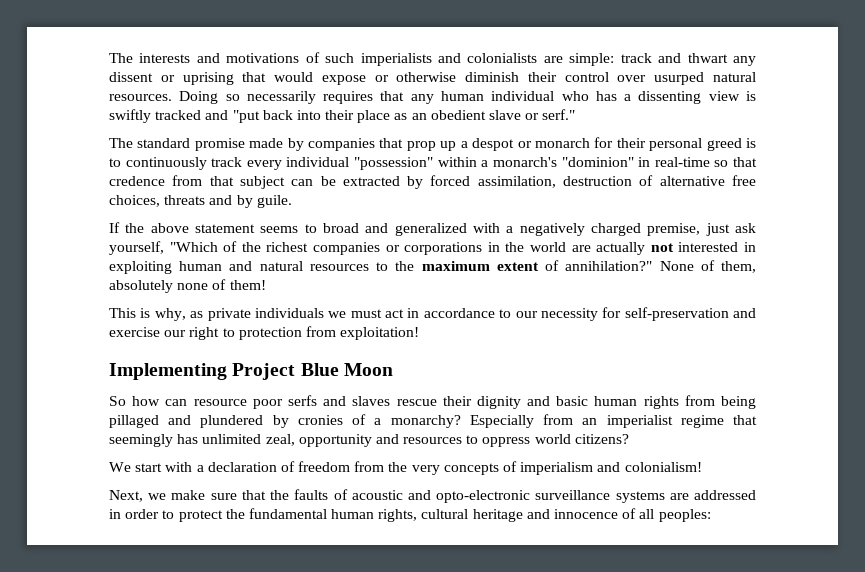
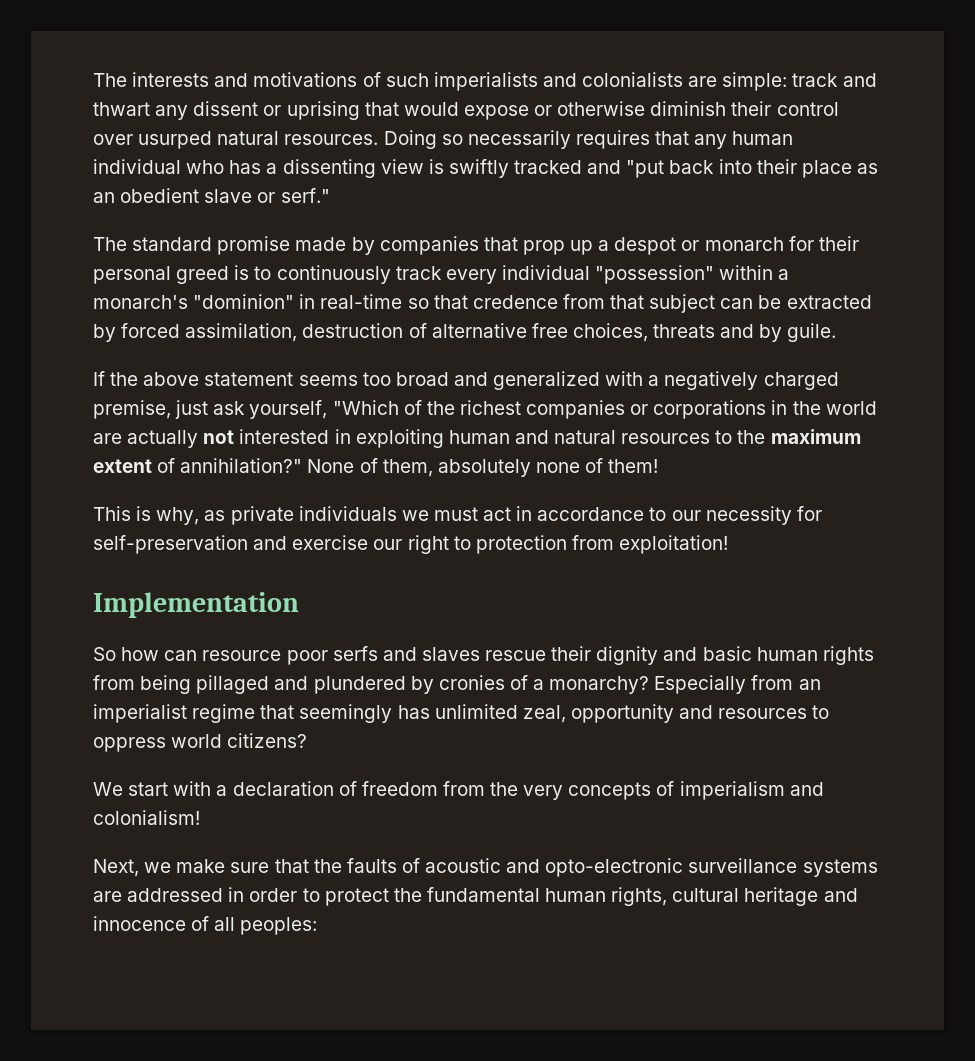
[304,224,317,233] to -> [362,372,391,386] too
[109,363,393,380] Implementing Project Blue Moon -> [93,592,299,618] Implementation

